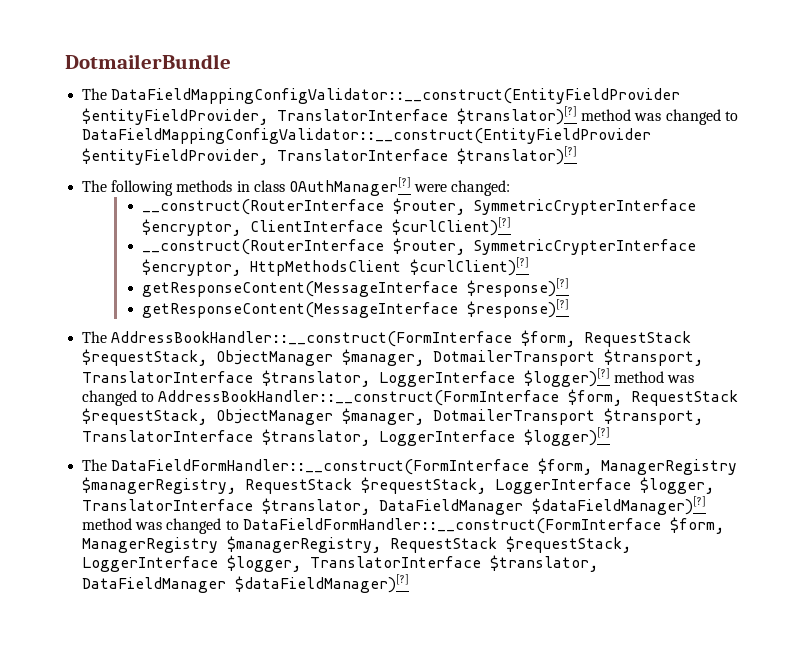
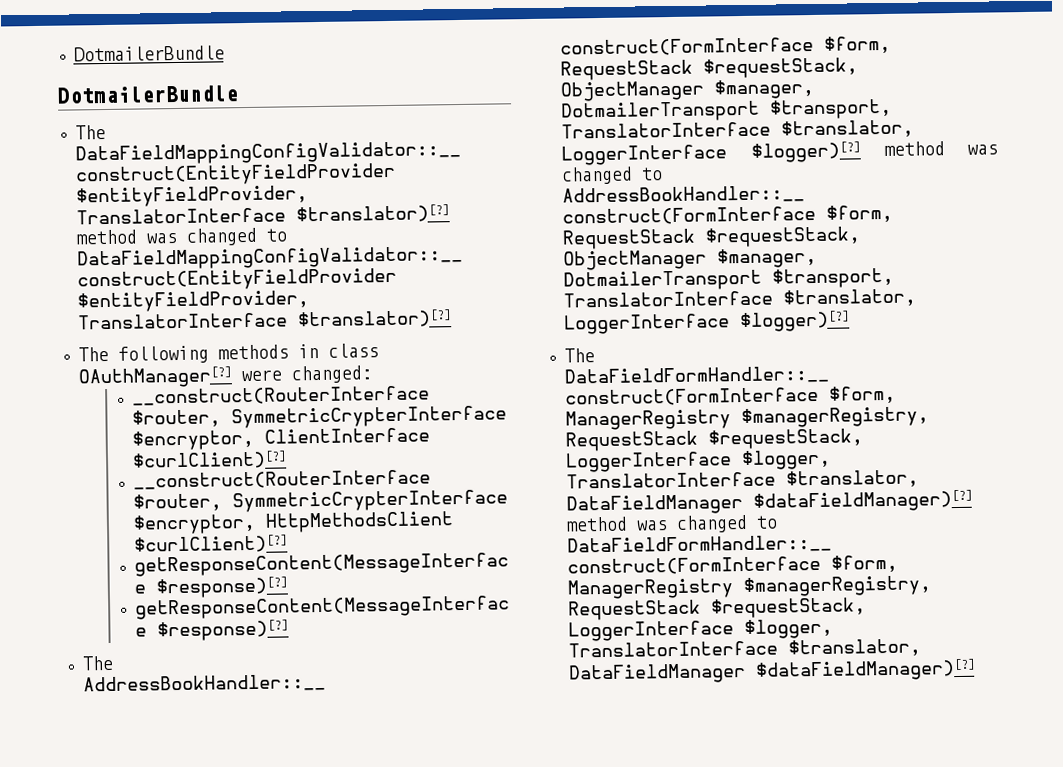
[65,54,231,69] DotmailerBundle -> [73,45,225,62] [57,85,238,104] DotmailerBundle // DotmailerBundle

